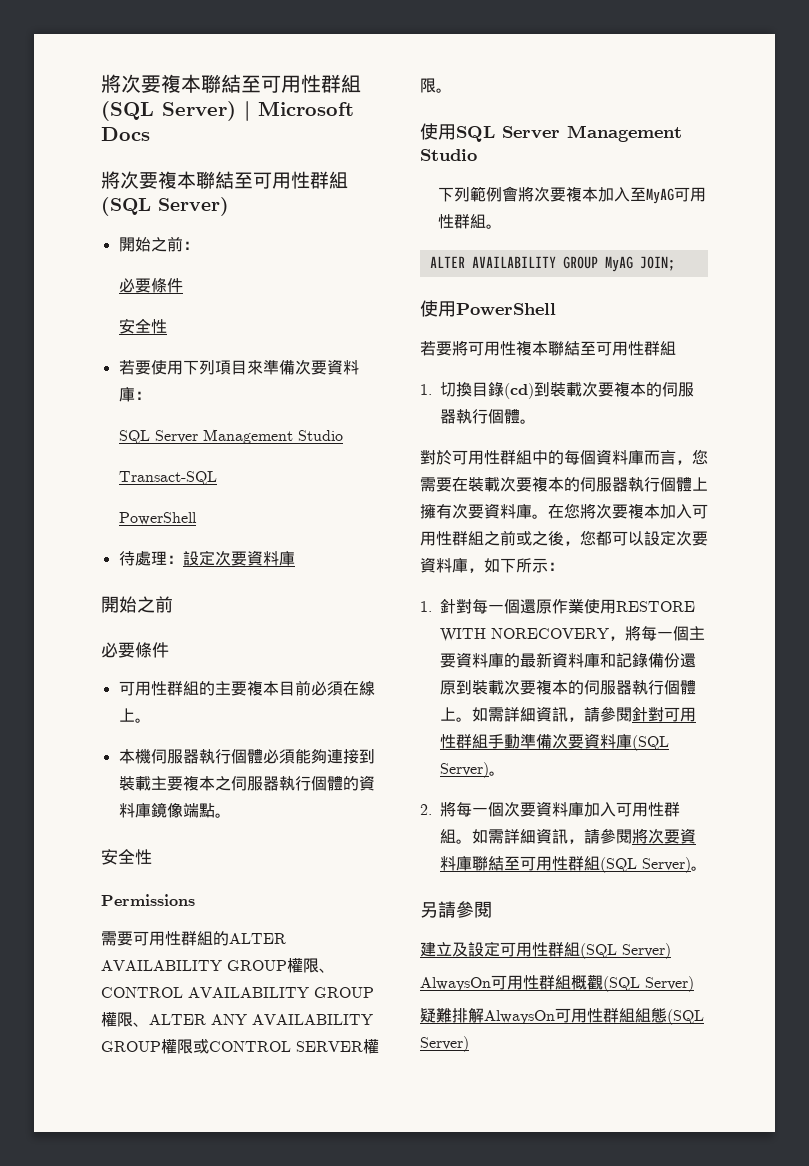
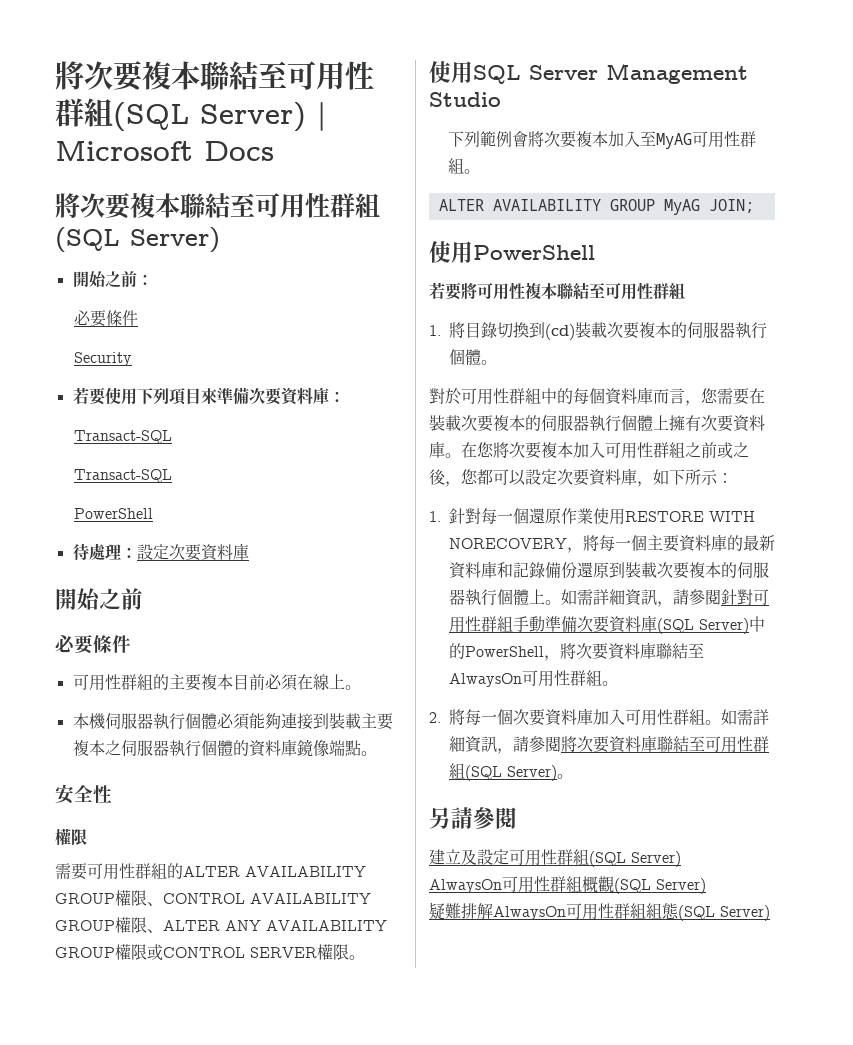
[118,318,167,334] 安全性 -> [73,352,132,366] Security
[118,429,343,444] SQL Server Management Studio -> [73,430,172,444] Transact-SQL
[101,894,195,906] Permissions -> [55,828,87,845] 權限
[440,381,550,399] 切換目錄(cd)到 -> [449,322,575,340] 將目錄切換到(cd)
(489, 770) none -> [749,616,765,632] [449,642,704,661] [449,670,602,687] 中的PowerShell，將次要資料庫聯結至AlwaysOn可用性群組

